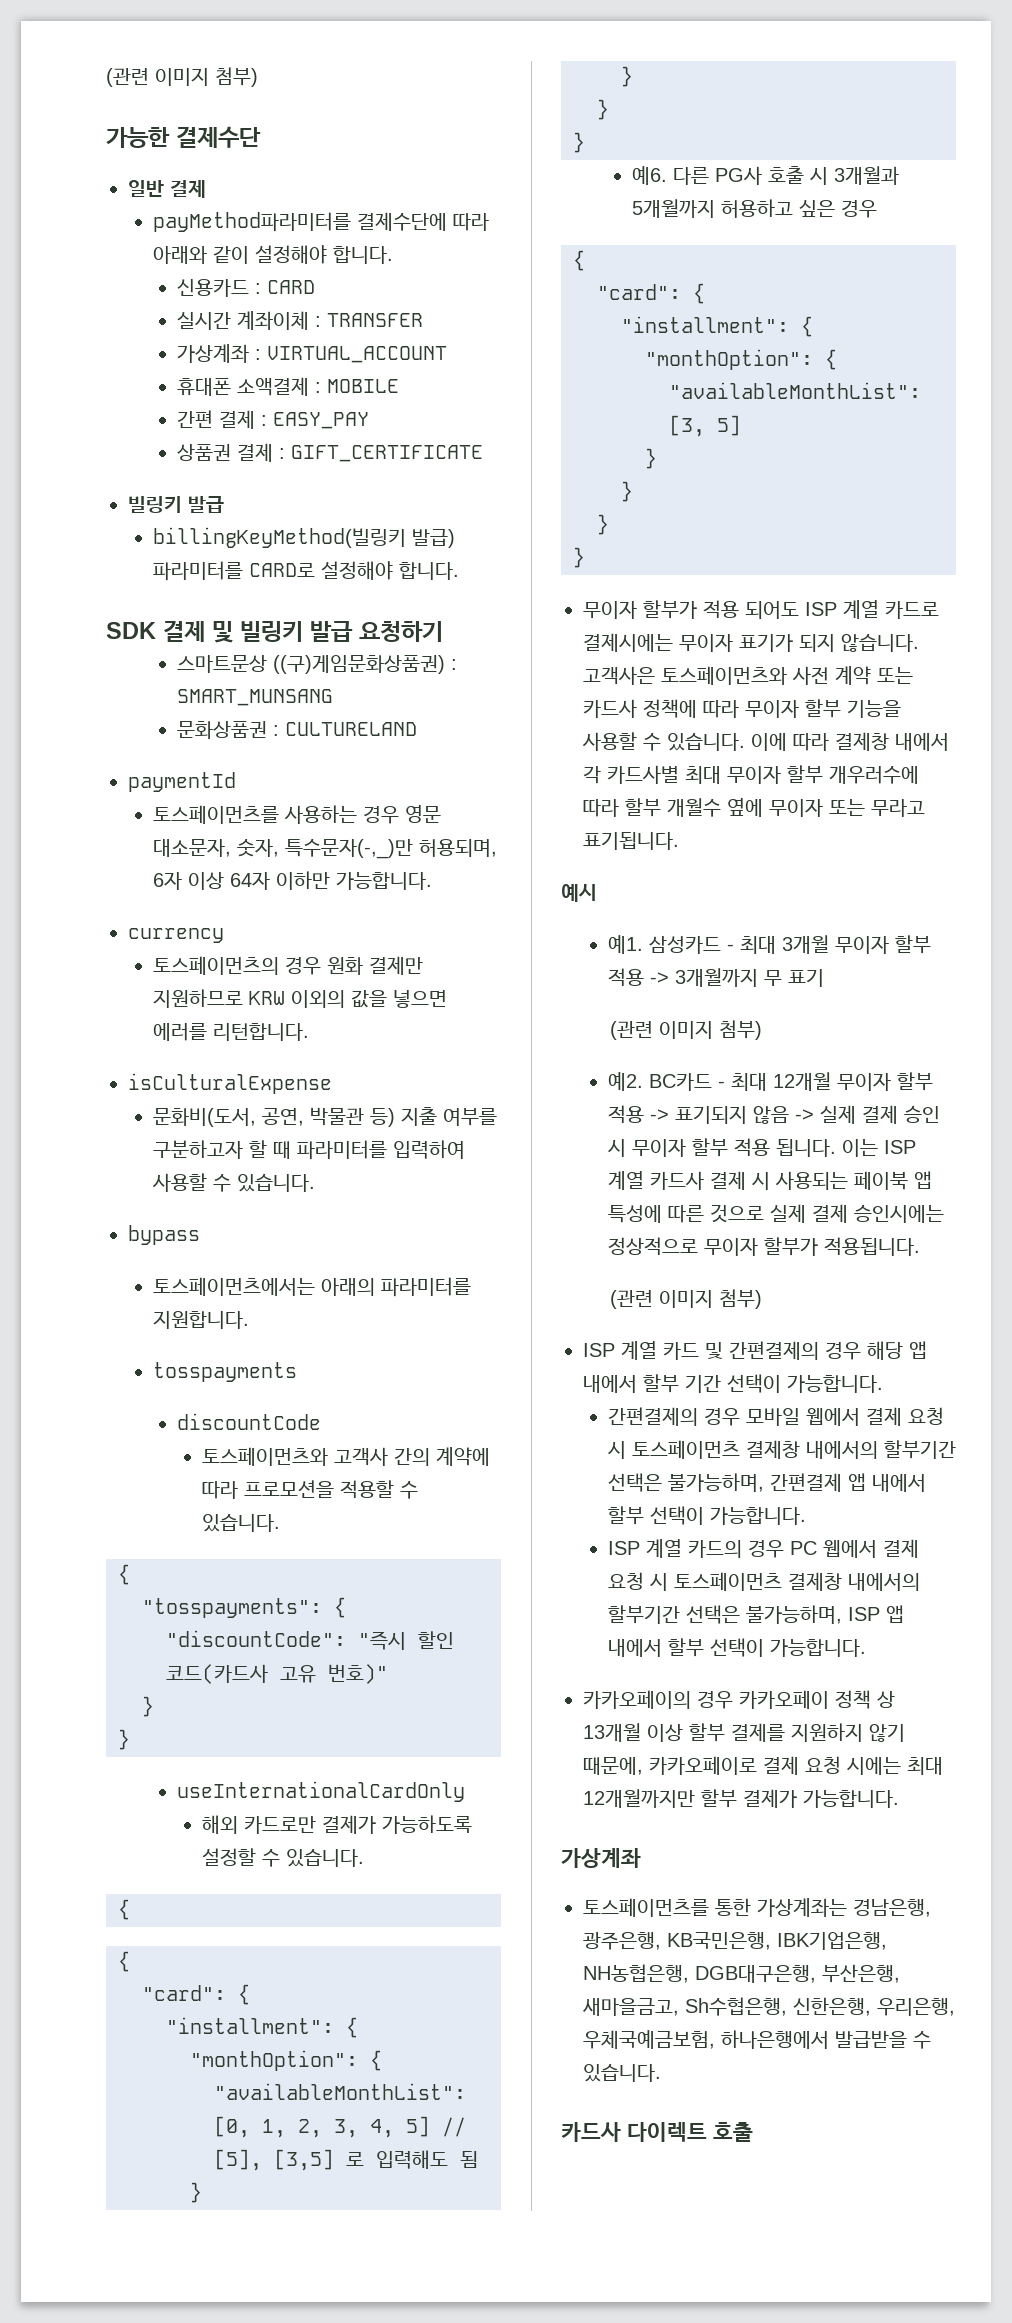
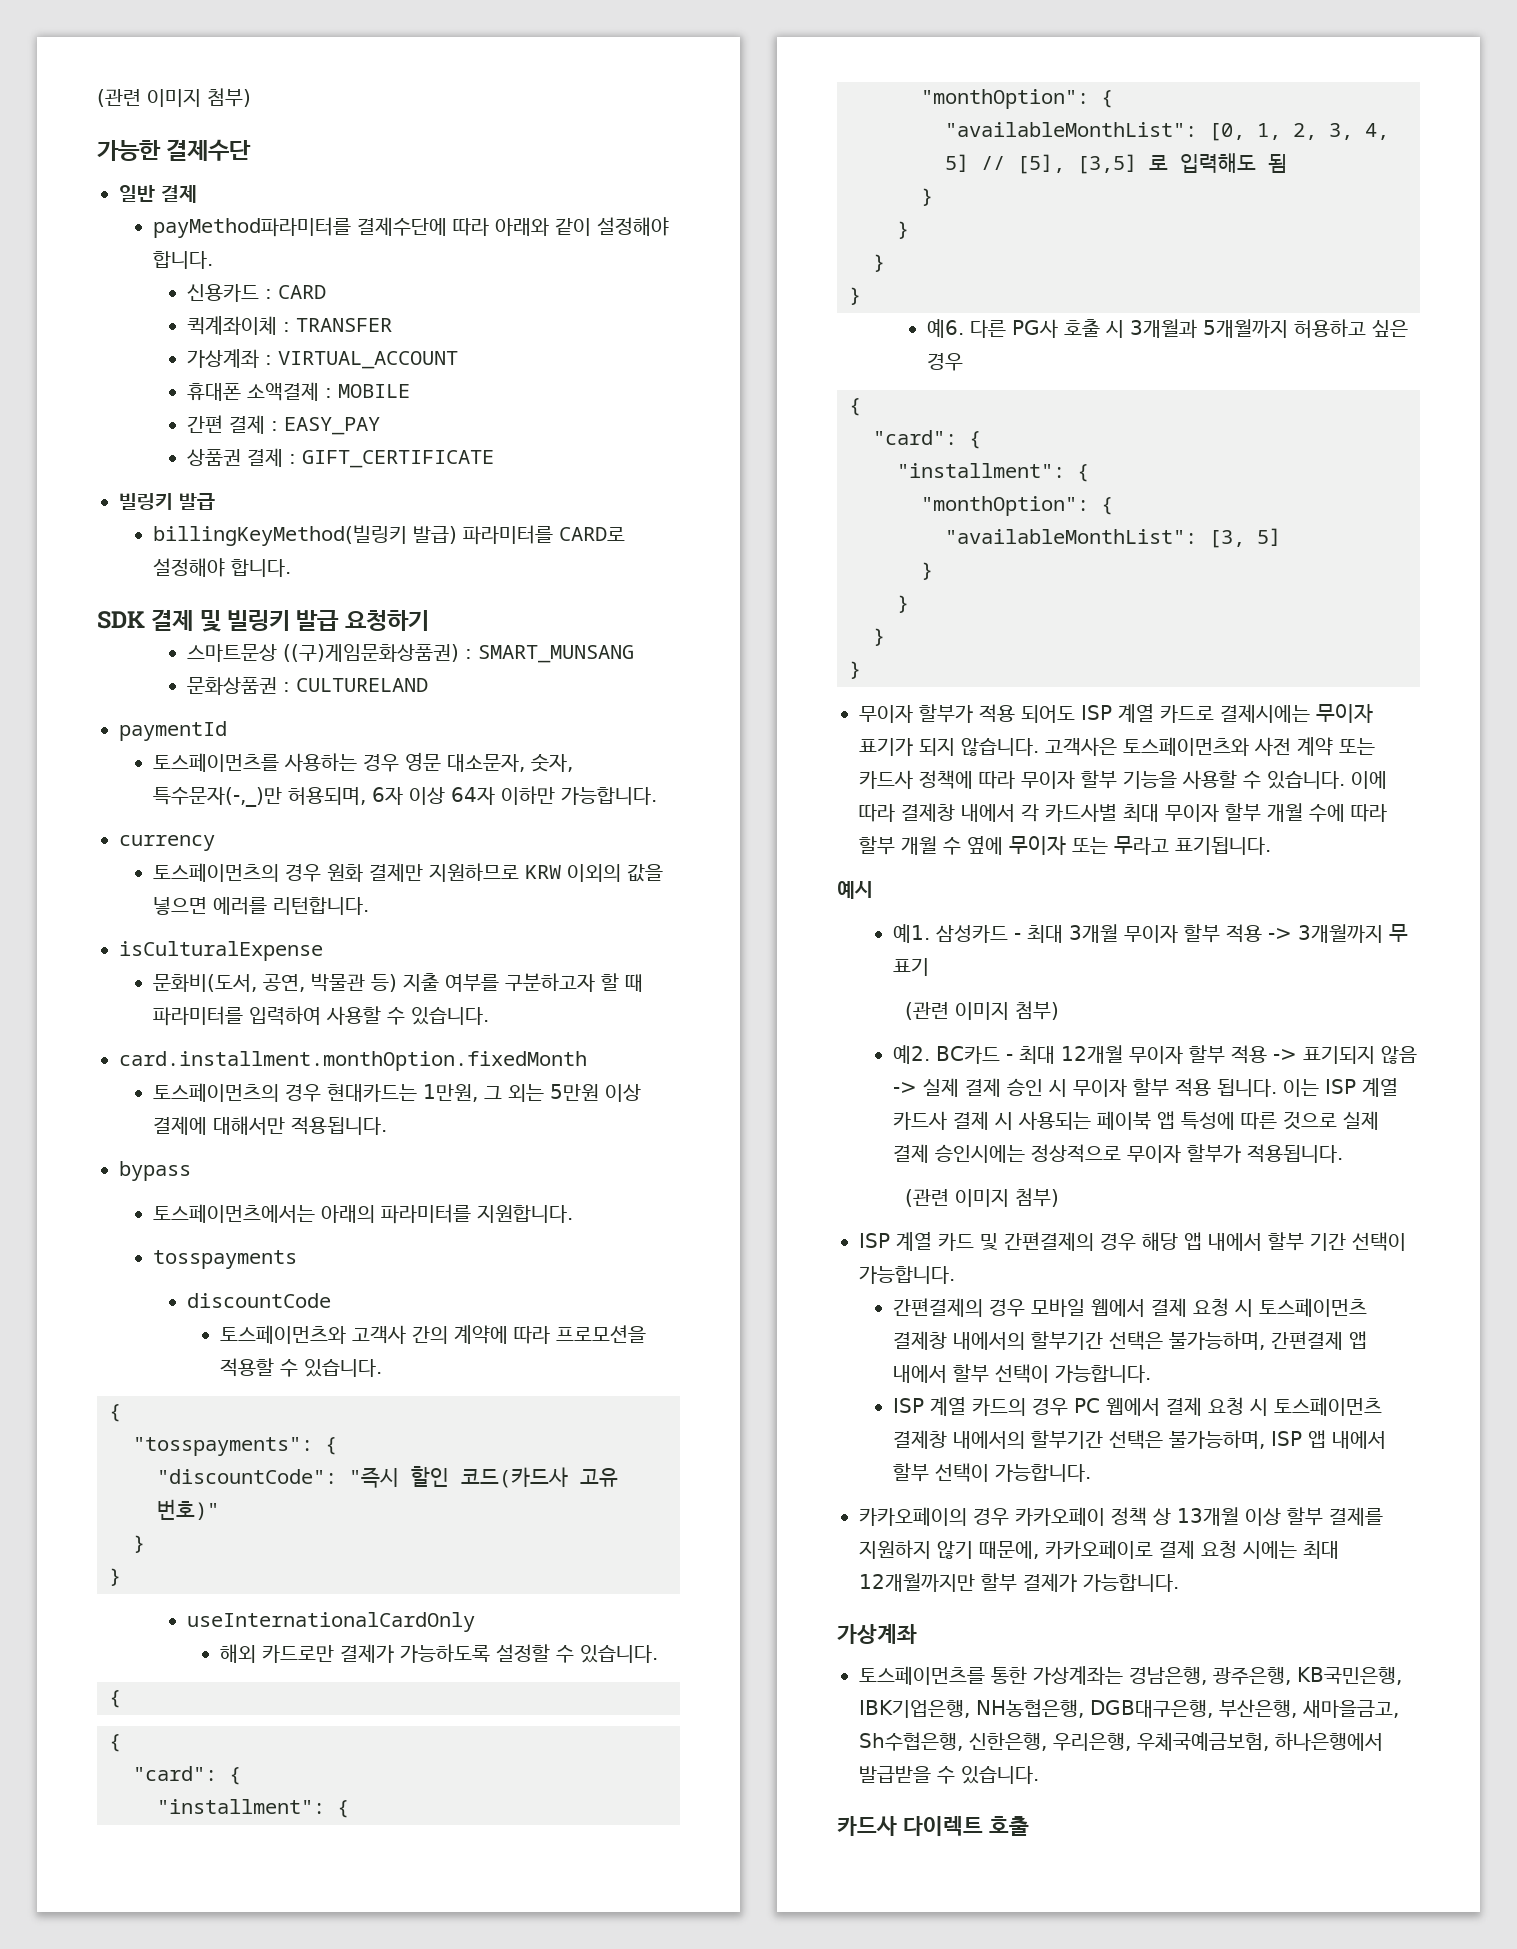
[177,311,310,330] 실시간 계좌이체 -> [186,316,277,335] 퀵계좌이체
(315, 1183) none -> [119,1051,587,1071] [152,1083,641,1102] [152,1116,387,1135] // card.installment.monthOption.fixedMonth // 토스페이먼츠의 경우 현대카드는 1만원, 그 외는 5만원 이상 결제에 대해서만 적용됩니다.
[829,766,919,784] [583,798,721,817] 개우러수에 따라 할부 개월수 -> [1267,803,1387,822] [859,836,961,855] 개월 수에 따라 할부 개월 수

